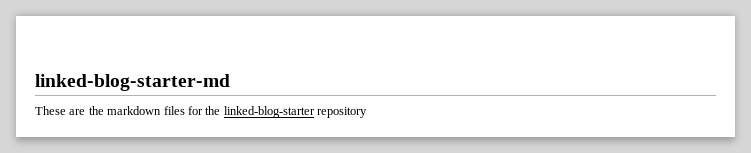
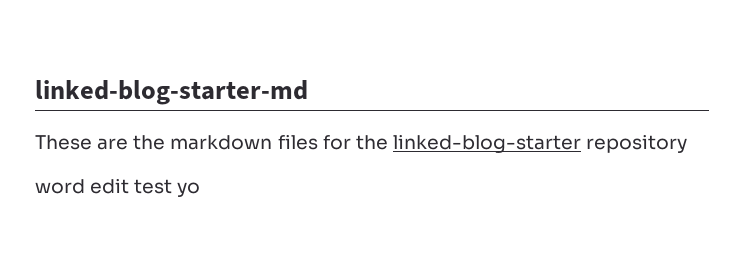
(367, 112) none -> [35,178,201,197] // word edit test yo

